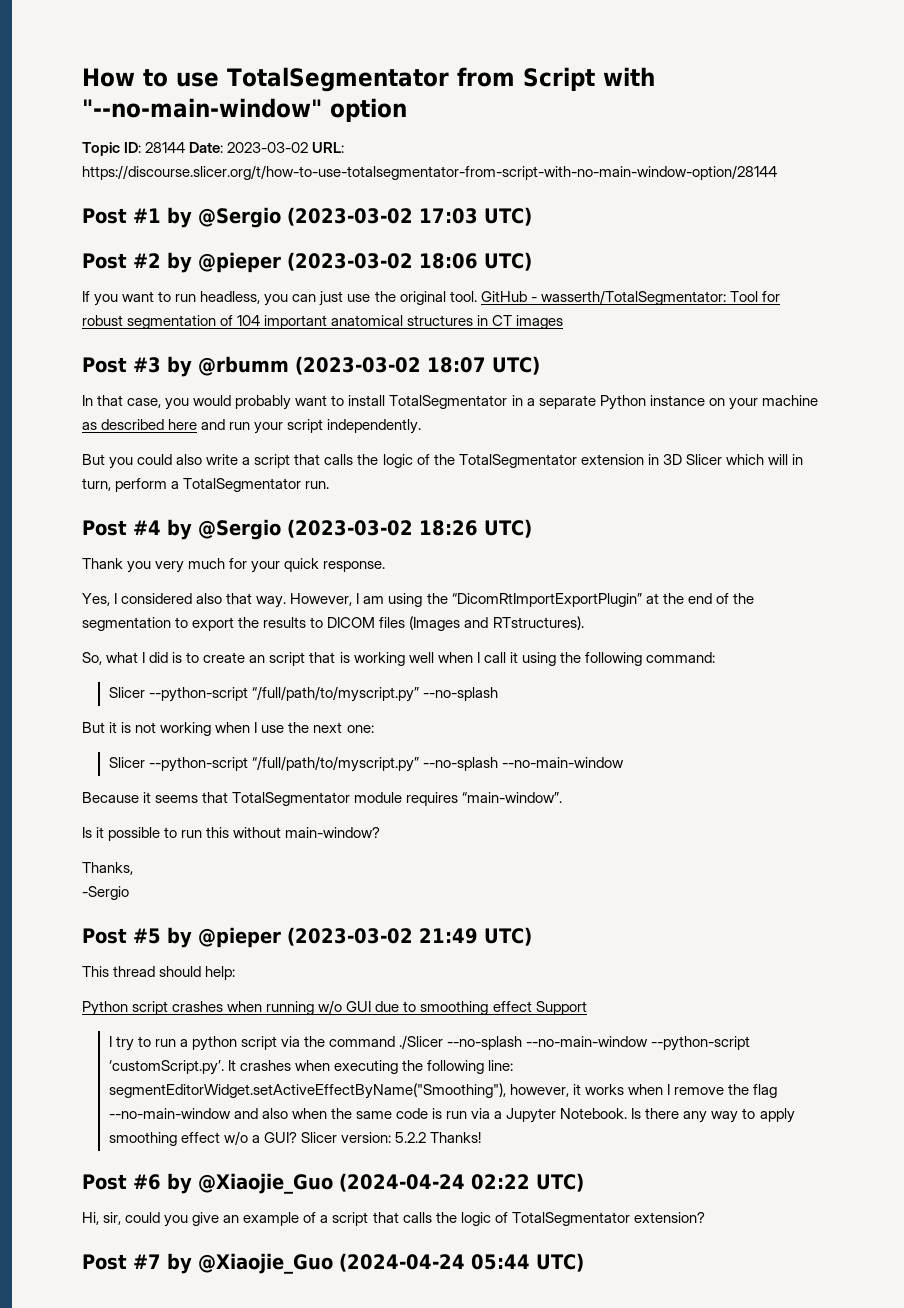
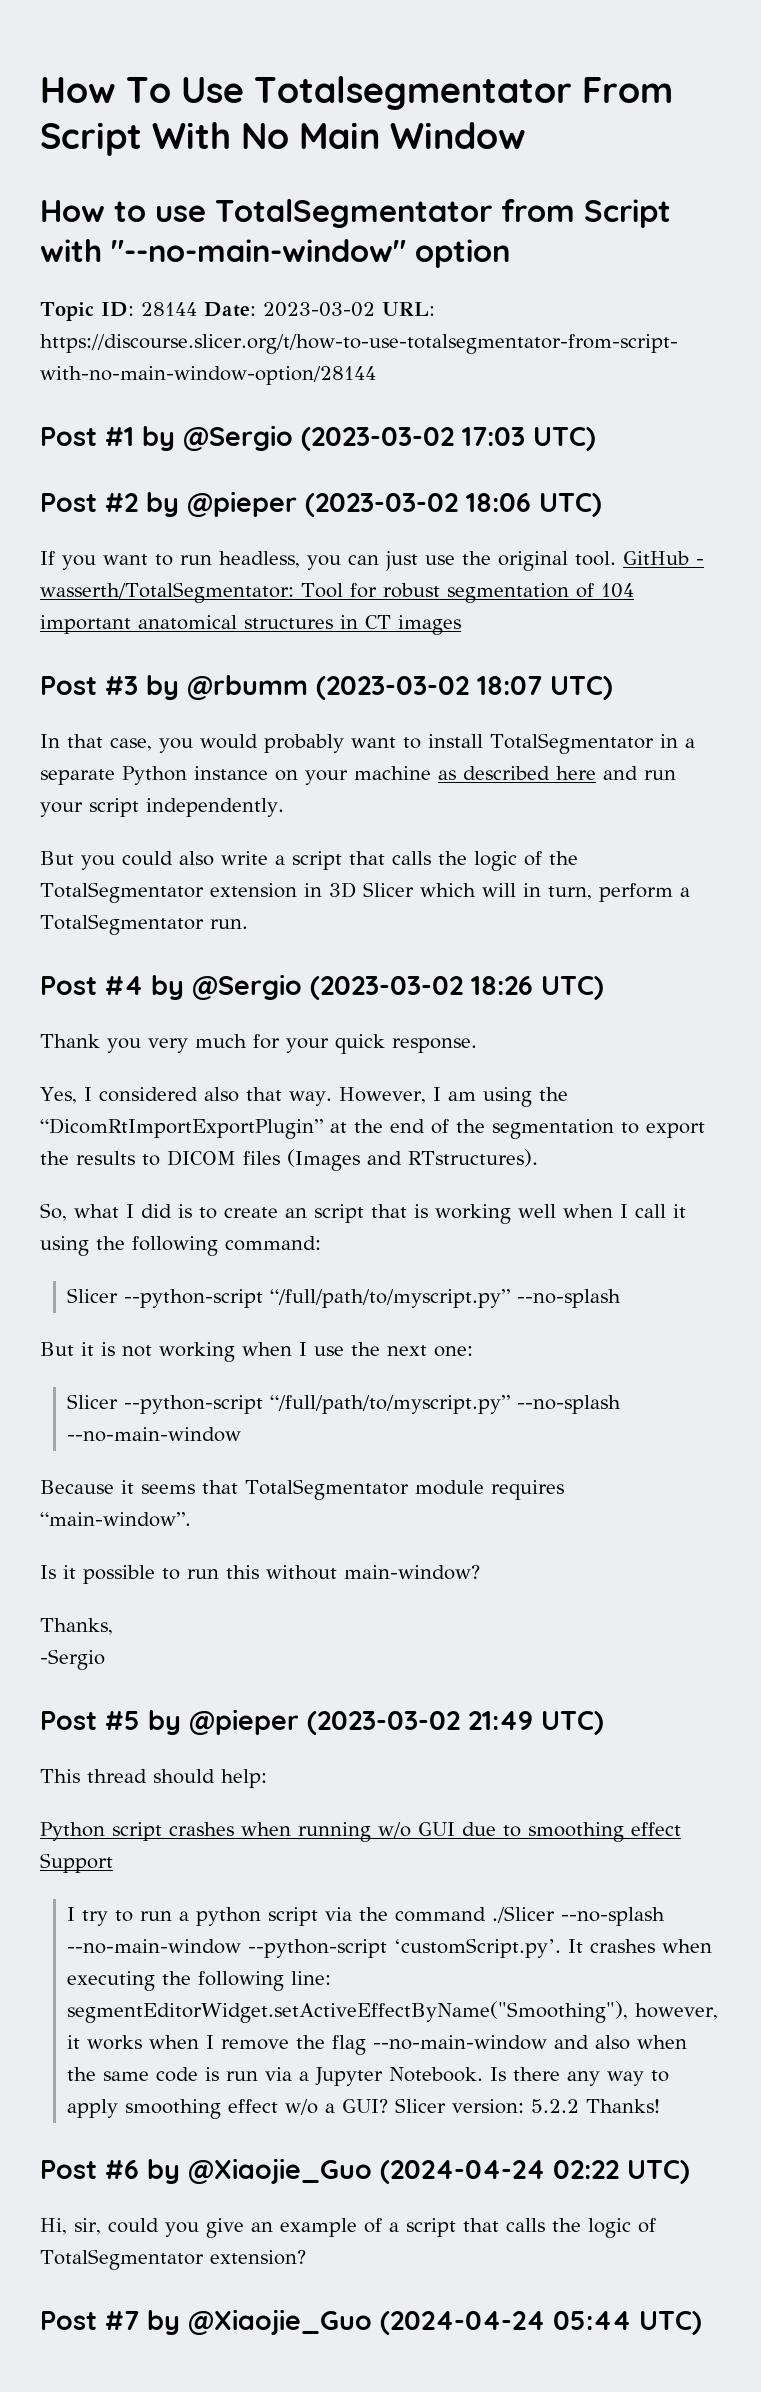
[82,68,135,87] How -> [40,76,673,110] [40,122,526,156] [40,200,105,222] How To Use Totalsegmentator From Script With No Main Window // How

